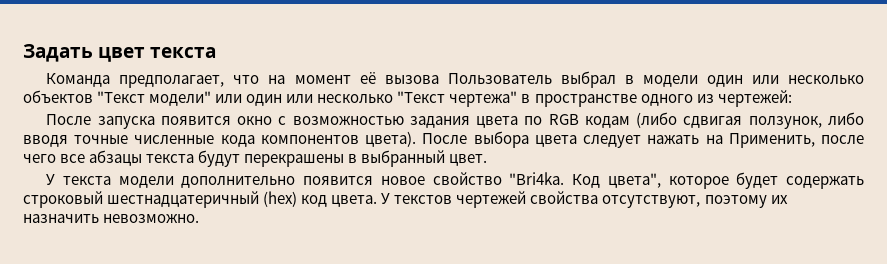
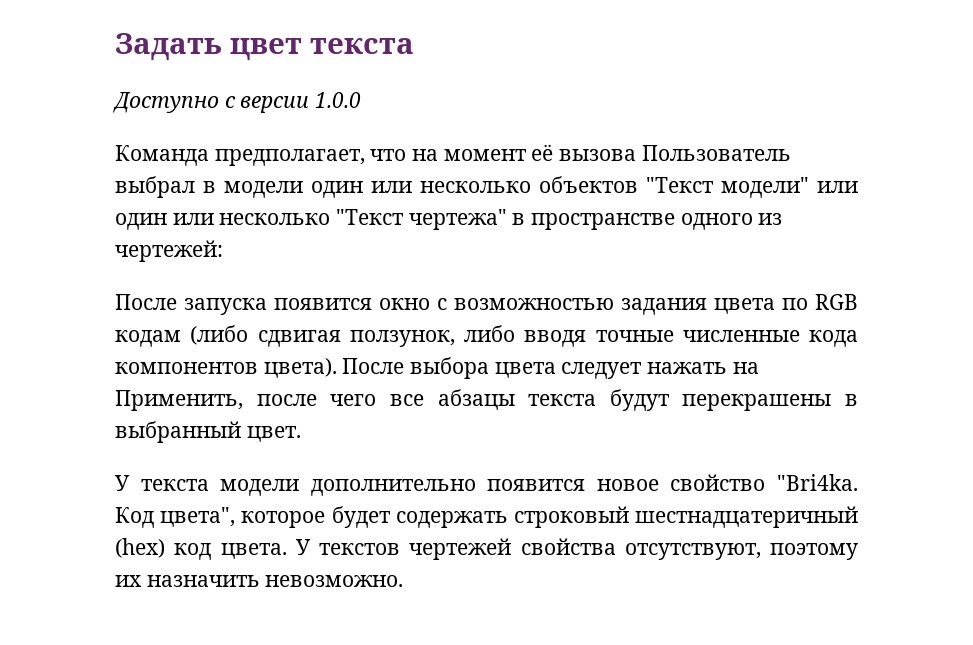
(217, 52) none -> [113,92,362,113] // Доступно с версии 1.0.0

